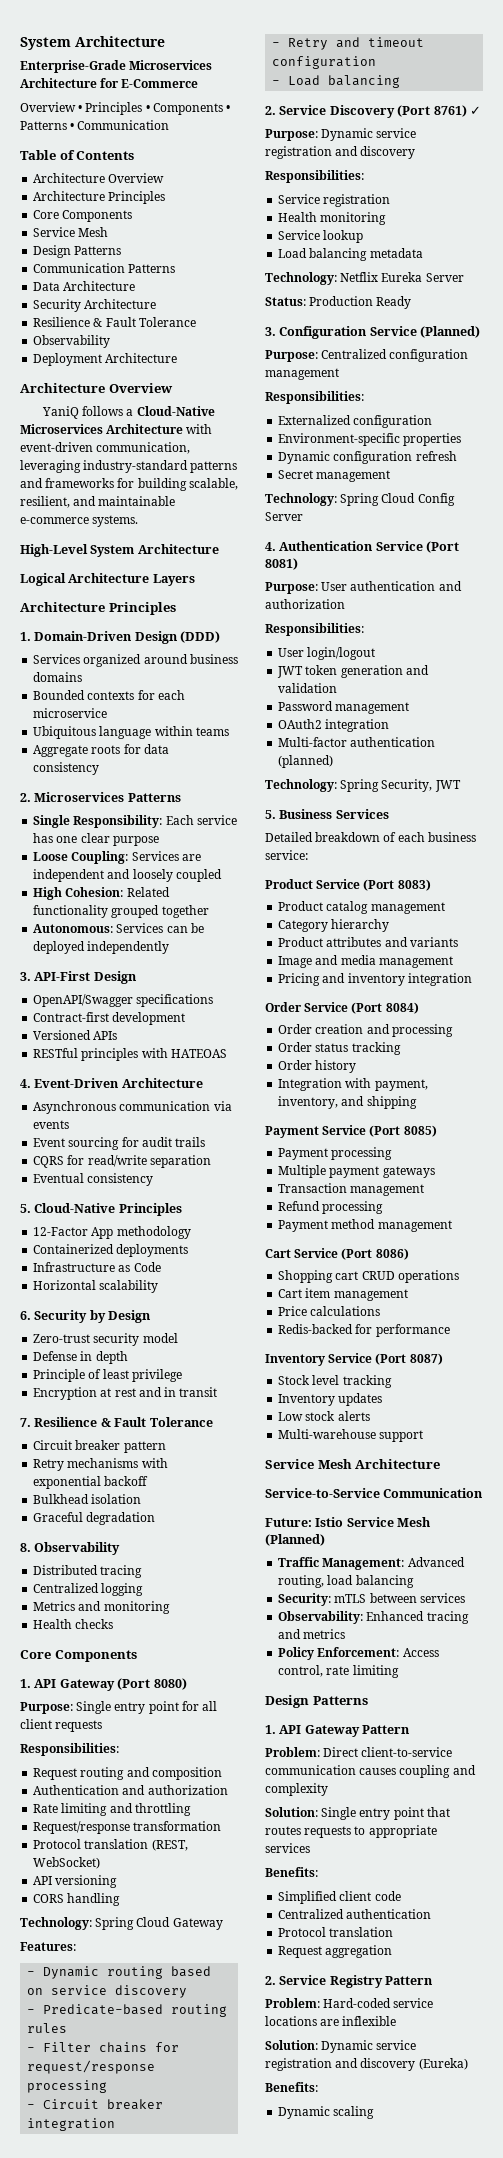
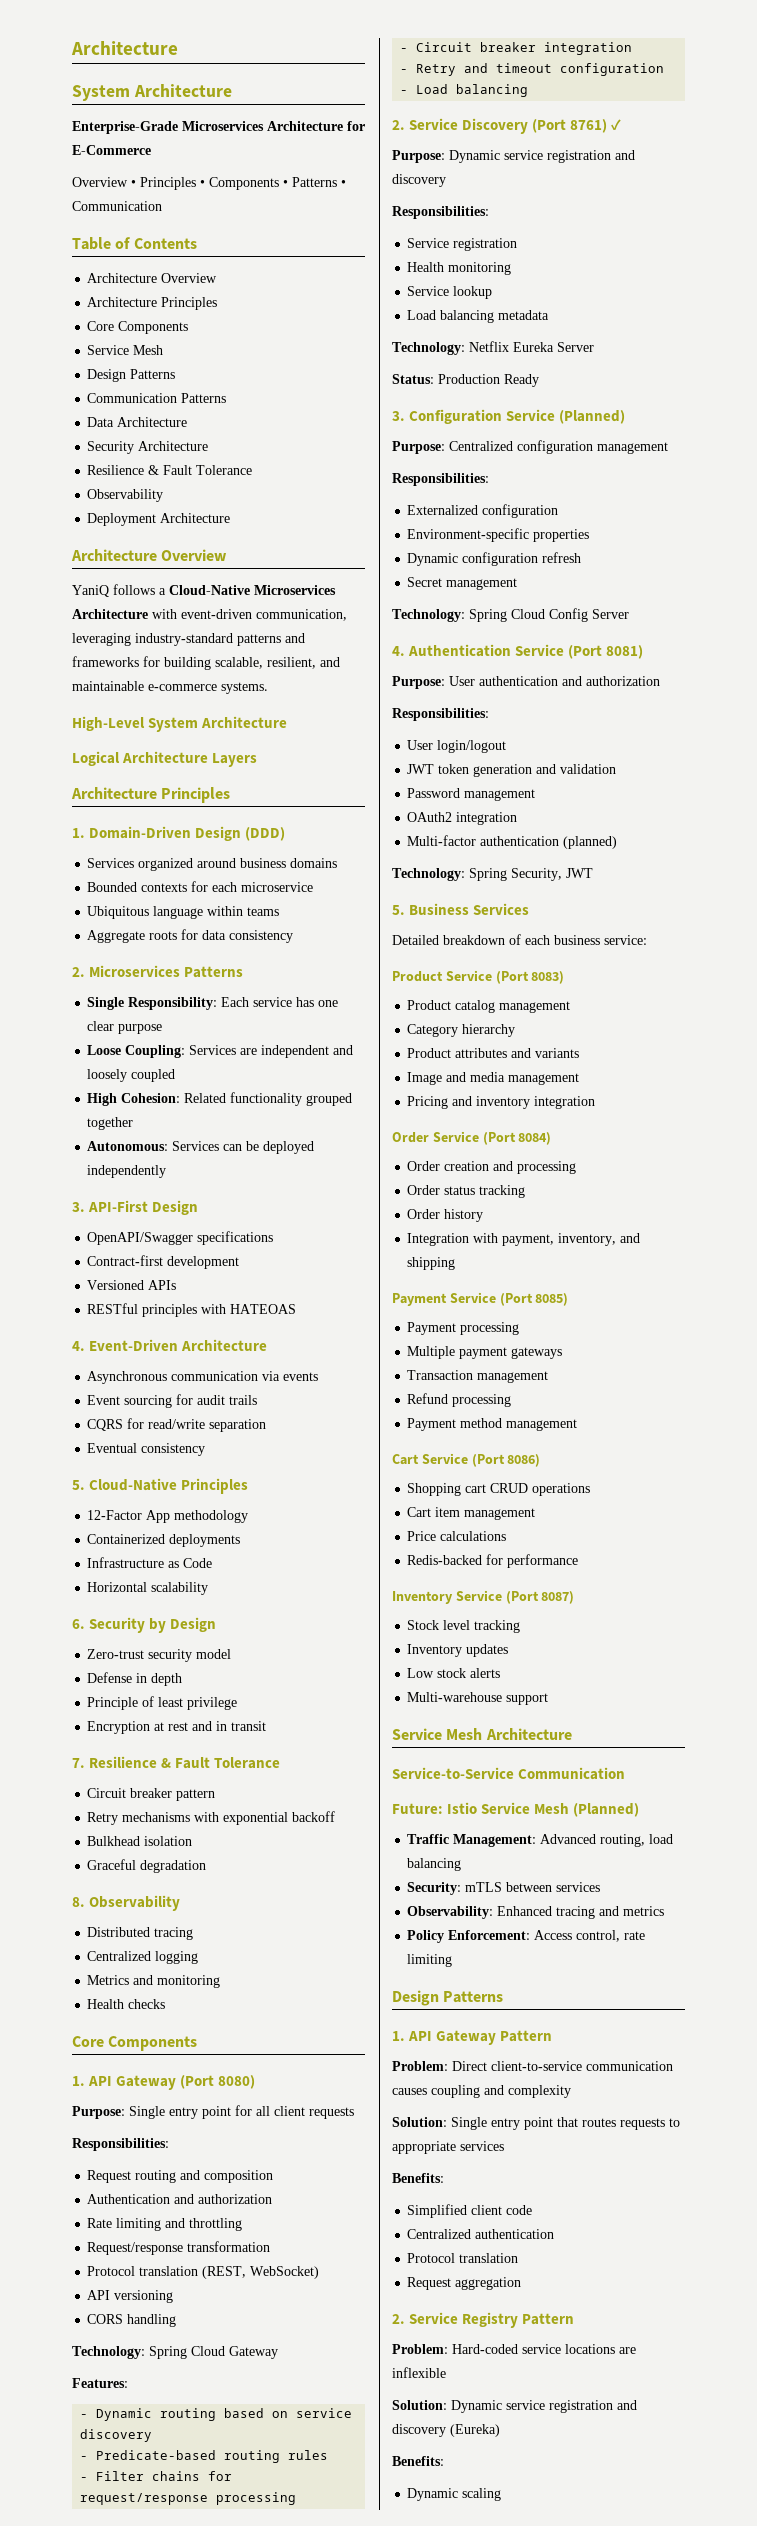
(20, 43) none -> [71,41,178,55] Architecture //

